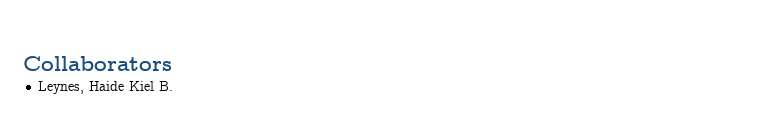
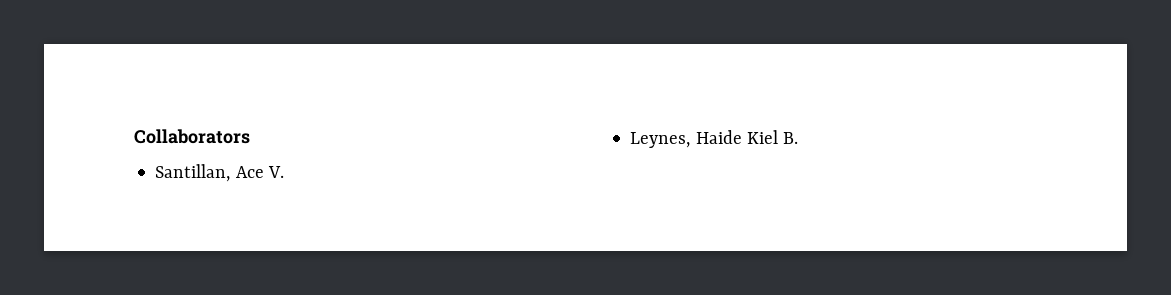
(172, 63) none -> [155,164,284,182] // Santillan, Ace V.

